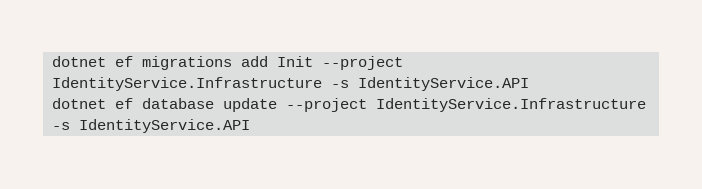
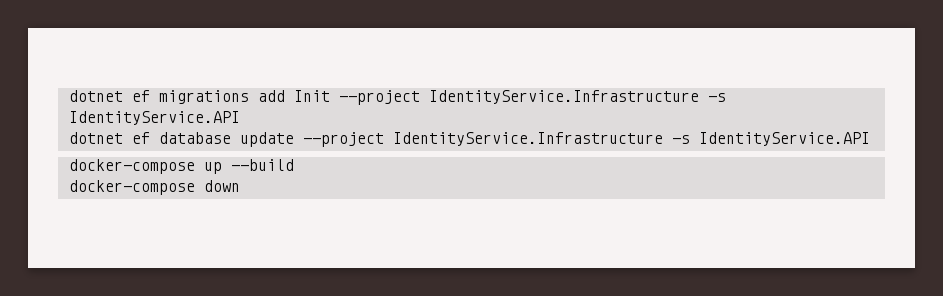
(250, 126) none -> [68,159,294,174] [68,180,240,195] // docker-compose up --build // docker-compose down

